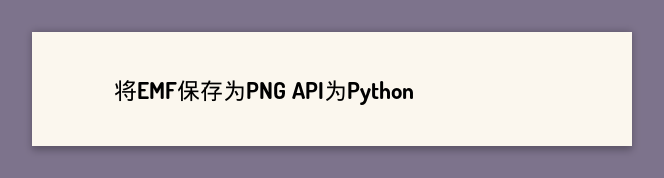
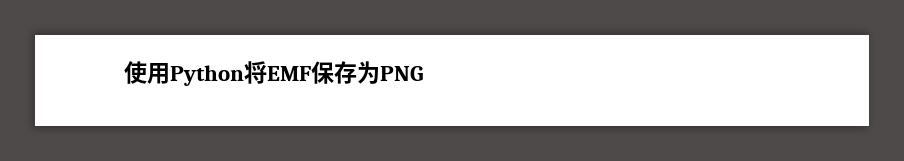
(114, 91) none -> [124,61,244,86] 使用Python
[292,80,415,105] API为Python -> (423, 73) none

